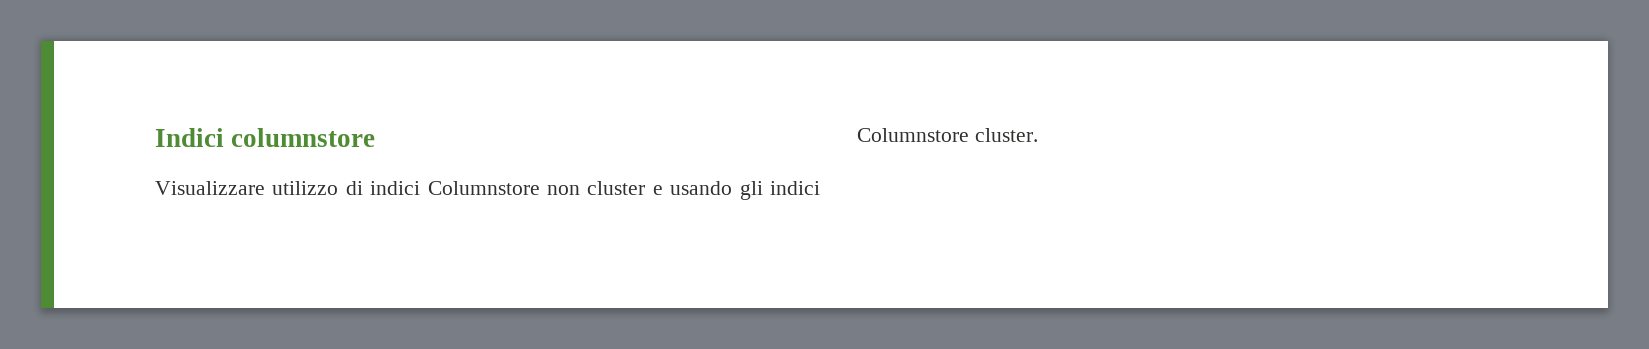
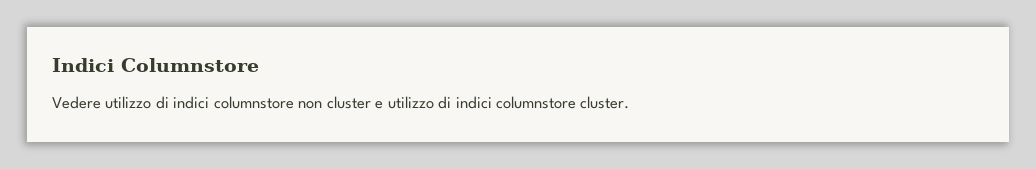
[231,128,376,147] [155,181,540,195] columnstore // Visualizzare utilizzo di indici Columnstore -> [121,58,259,72] [52,96,294,109] Columnstore // Vedere utilizzo di indici columnstore
[670,181,820,200] [857,128,969,142] usando gli indici Columnstore -> [387,96,577,109] utilizzo di indici columnstore

